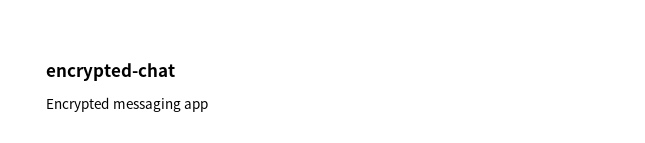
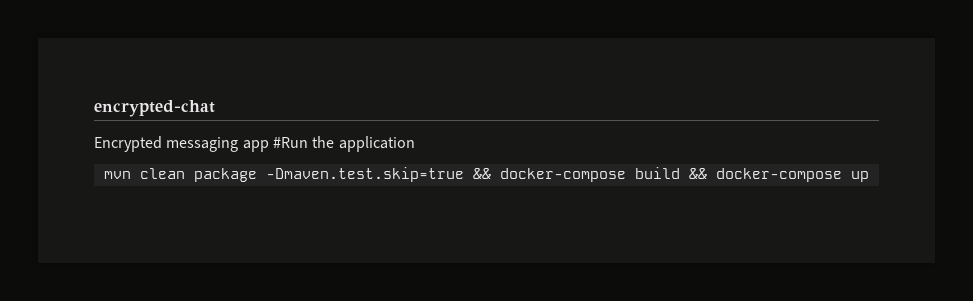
(209, 106) none -> [272,136,415,152] [103,167,869,182] #Run the application // mvn clean package -Dmaven.test.skip=true && docker-compose build && docker-compose up

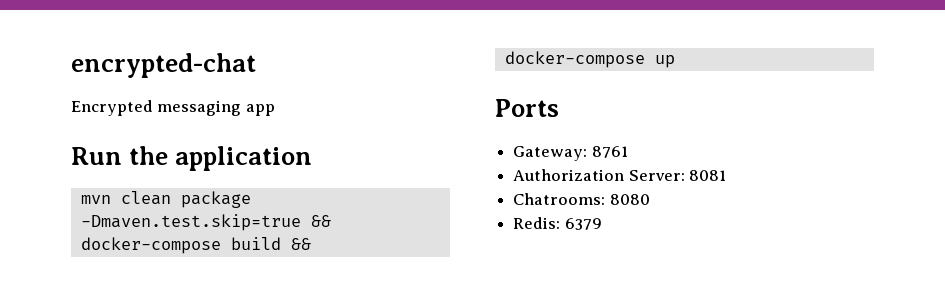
[272,137,308,148] #Run -> [71,147,122,165] // Run
(869, 176) none -> [495,99,559,117] [513,146,628,161] [513,169,727,181] [513,193,650,205] [513,217,602,230] // Ports // Gateway: 8761 // Authorization Server: 8081 // Chatrooms: 8080 // Redis: 6379

